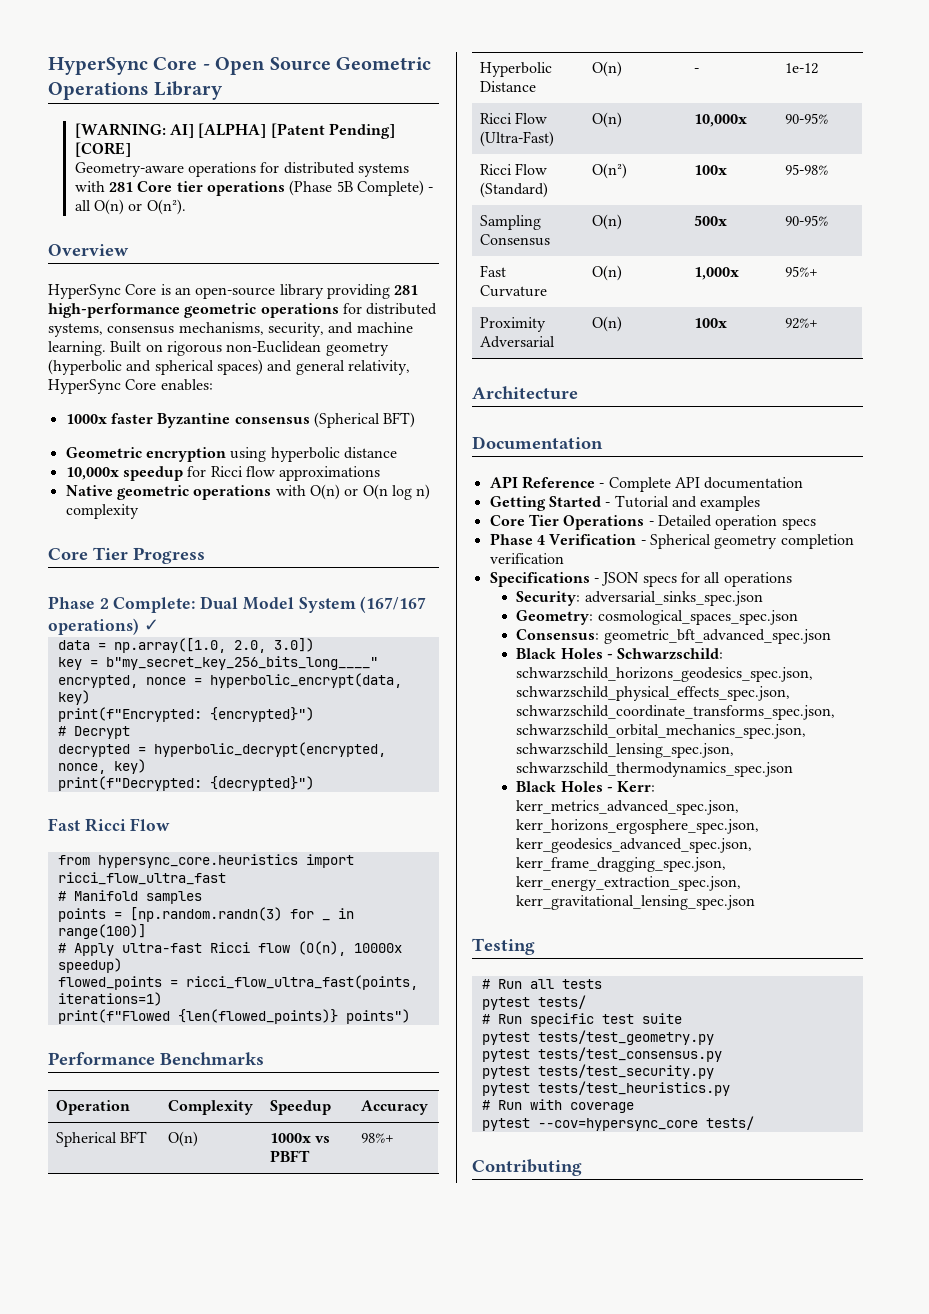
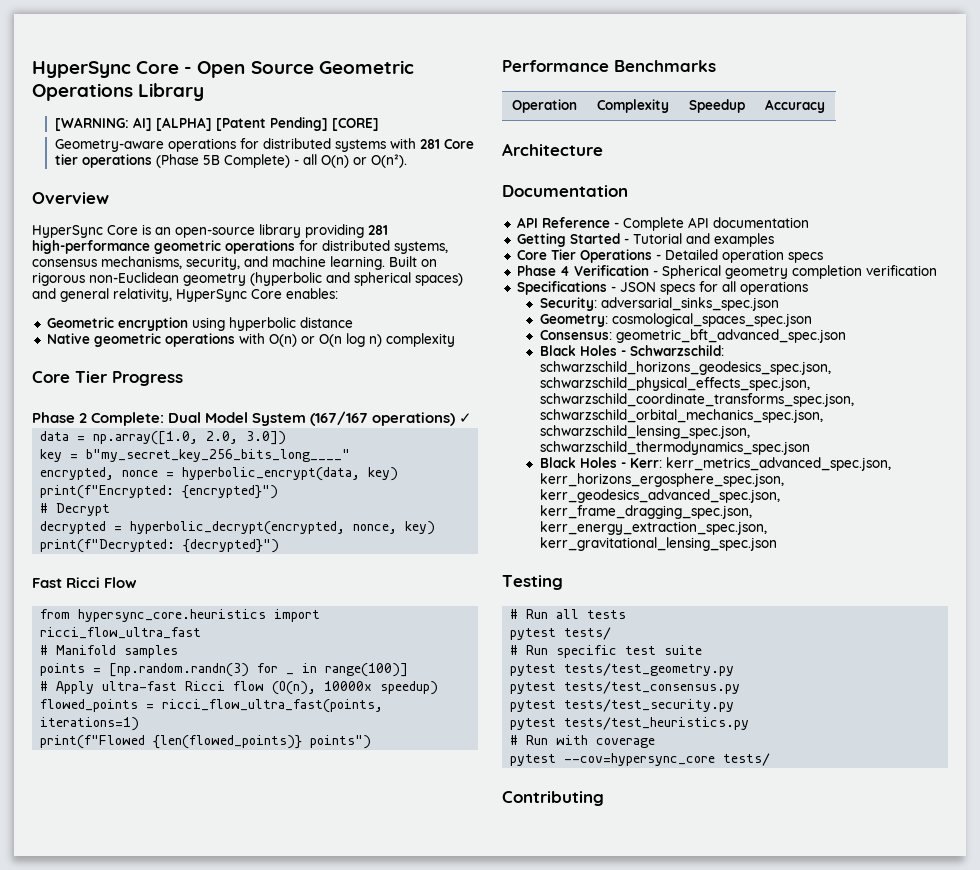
[65,412,416,428] // 1000x faster Byzantine consensus (Spherical BFT) -> (338, 293) none
[65,466,381,481] // 10,000x speedup for Ricci flow approximations -> (353, 322) none
[56,1131,148,1147] [168,1131,199,1147] [270,1133,331,1143] [270,1150,311,1162] [361,1133,395,1143] [480,62,553,77] [480,81,537,92] [592,61,623,77] [694,68,700,73] [785,63,819,74] [480,112,548,124] [480,131,555,147] [592,112,623,128] [694,114,748,127] [785,113,829,124] [480,163,548,175] [480,182,549,198] [592,163,628,179] [694,165,728,175] [785,164,829,175] [480,215,542,230] [480,234,551,246] [592,214,623,230] [694,215,728,226] [785,215,829,226] [480,265,507,277] [480,285,548,297] [592,265,623,281] [694,267,740,280] [785,266,819,277] [480,317,547,332] [480,336,556,348] [592,316,623,332] [694,318,728,328] [785,318,819,329] // Spherical BFT | O(n) | 1000x vs PBFT | 98%+ // Hyperbolic Distance | O(n) | - | 1e-12 // Ricci Flow (Ultra-Fast) | O(n) | 10,000x | 90-95% // Ricci Flow (Standard) | O(n²) | 100x | 95-98% // Sampling Consensus | O(n) | 500x | 90-95% // Fast Curvature | O(n) | 1,000x | 95%+ // Proximity Adversarial | O(n) | 100x | 92%+ -> (825, 106) none

